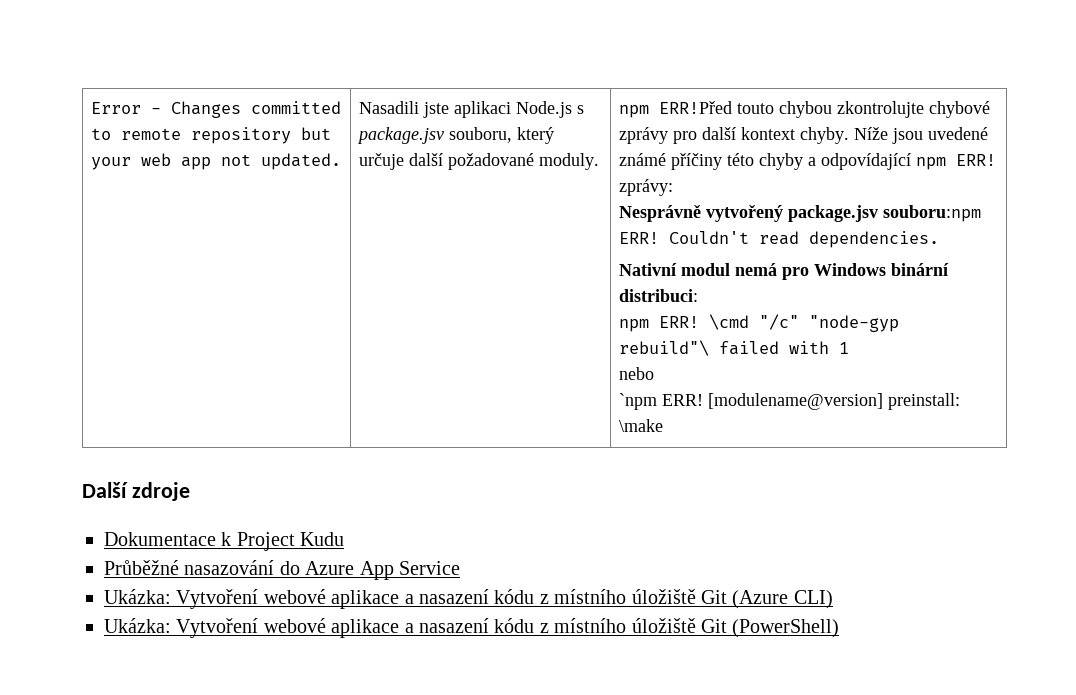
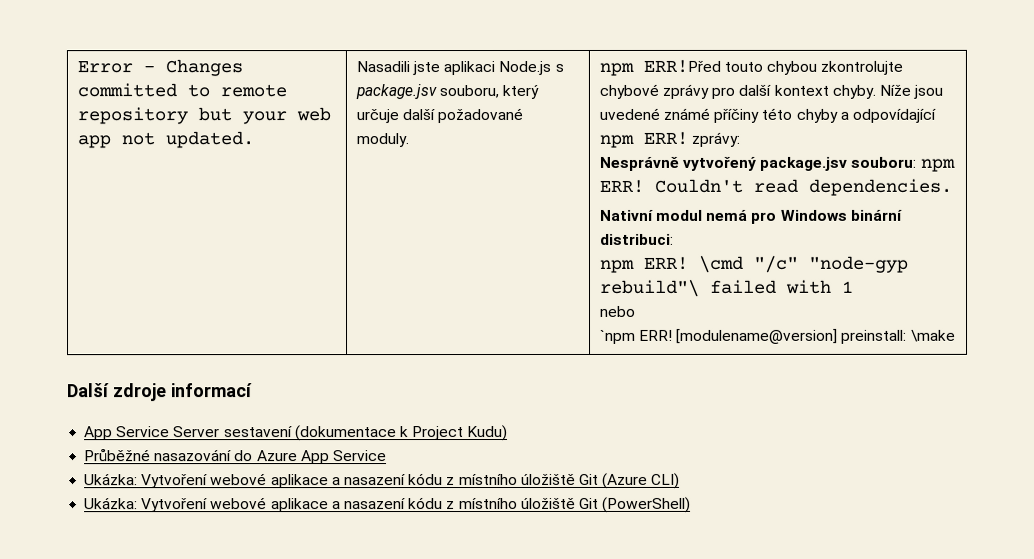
[882,205,981,222] souboru:npm -> [850,156,955,172] souboru: npm
[104,532,216,546] // Dokumentace -> [170,383,253,398] [84,425,397,442] informací // App Service Server sestavení (dokumentace
[300,532,345,546] Kudu -> [467,425,509,442] Kudu)

